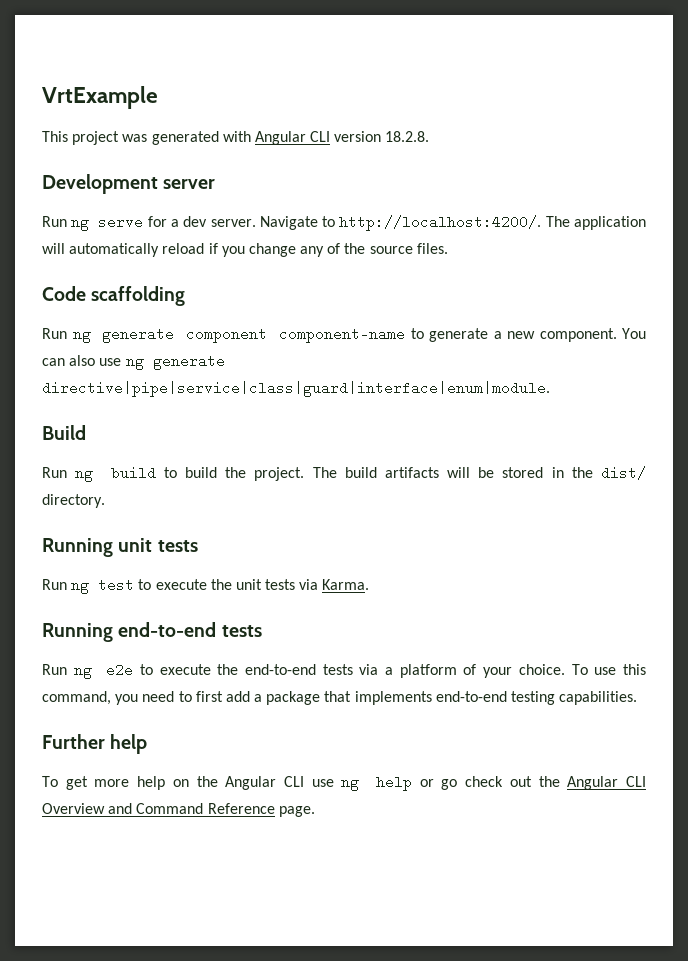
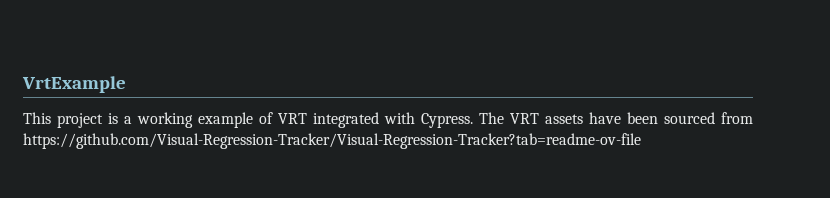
[122,131,430,145] [42,174,216,194] [42,215,646,231] [42,243,448,257] [42,286,186,306] [42,327,647,343] [42,354,225,370] [42,381,550,397] [42,425,86,440] [42,466,646,482] [42,494,105,508] [42,538,198,557] [42,578,370,594] [42,622,262,642] [42,663,647,679] [42,691,638,705] [42,734,148,754] [42,775,646,791] [42,803,315,817] was generated with Angular CLI version 18.2.8. // Development server // Run ng serve for a dev server. Navigate to http://localhost:4200/. The application will automatically reload if you change any of the source files. // Code scaffolding // Run ng generate component component-name to generate a new component. You can also use ng generate directive|pipe|service|class|guard|interface|enum|module. // Build // Run ng build to build the project. The build artifacts will be stored in the dist/ directory. // Running unit tests // Run ng test to execute the unit tests via Karma. // Running end-to-end tests // Run ng e2e to execute the end-to-end tests via a platform of your choice. To use this command, you need to first add a package that implements end-to-end testing capabilities. // Further help // To get more help on the Angular CLI use ng help or go check out the Angular CLI Overview and Command Reference page. -> [108,112,753,128] [23,133,641,149] is a working example of VRT integrated with Cypress. The VRT assets have been sourced from https://github.com/Visual-Regression-Tracker/Visual-Regression-Tracker?tab=readme-ov-file

